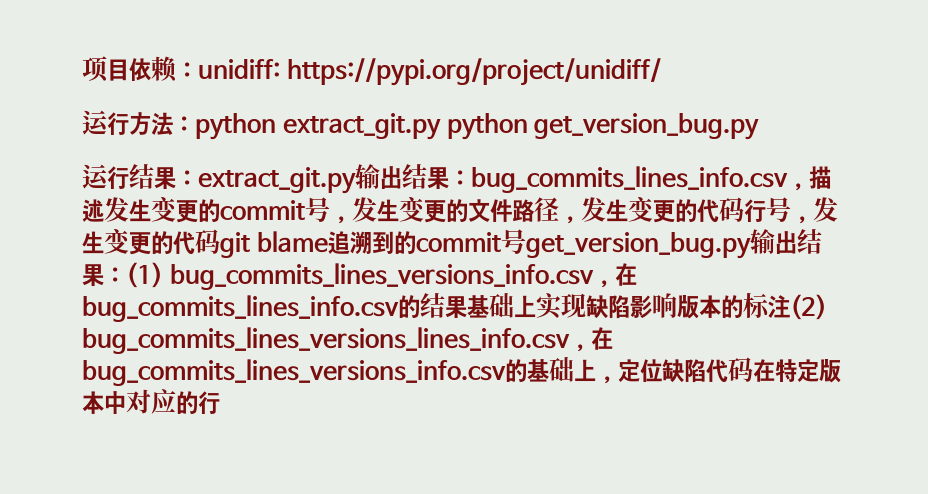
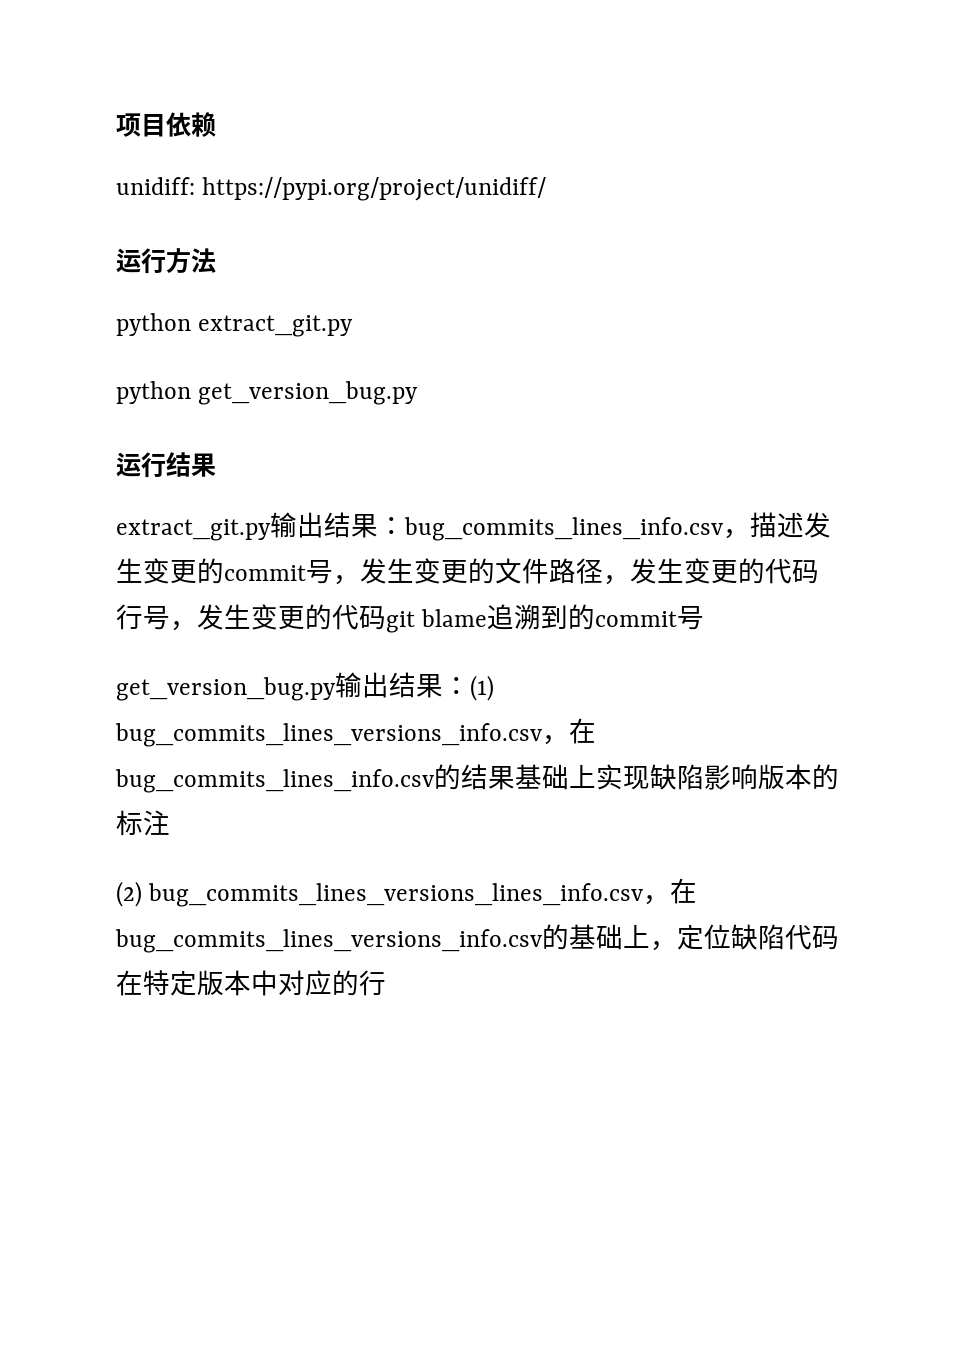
[176,62,198,78] ： -> (216, 124) //
[173,116,195,132] ： -> (216, 260) //
(441, 126) none -> (354, 326) //
[176,170,198,186] ： -> (216, 465) //
(526, 241) none -> (705, 618) //
(790, 306) none -> (170, 823) //

